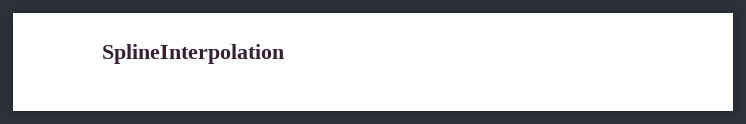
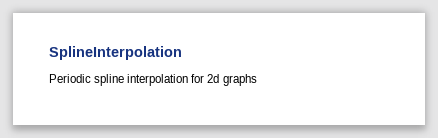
(284, 54) none -> [49,74,257,86] // Periodic spline interpolation for 2d graphs

